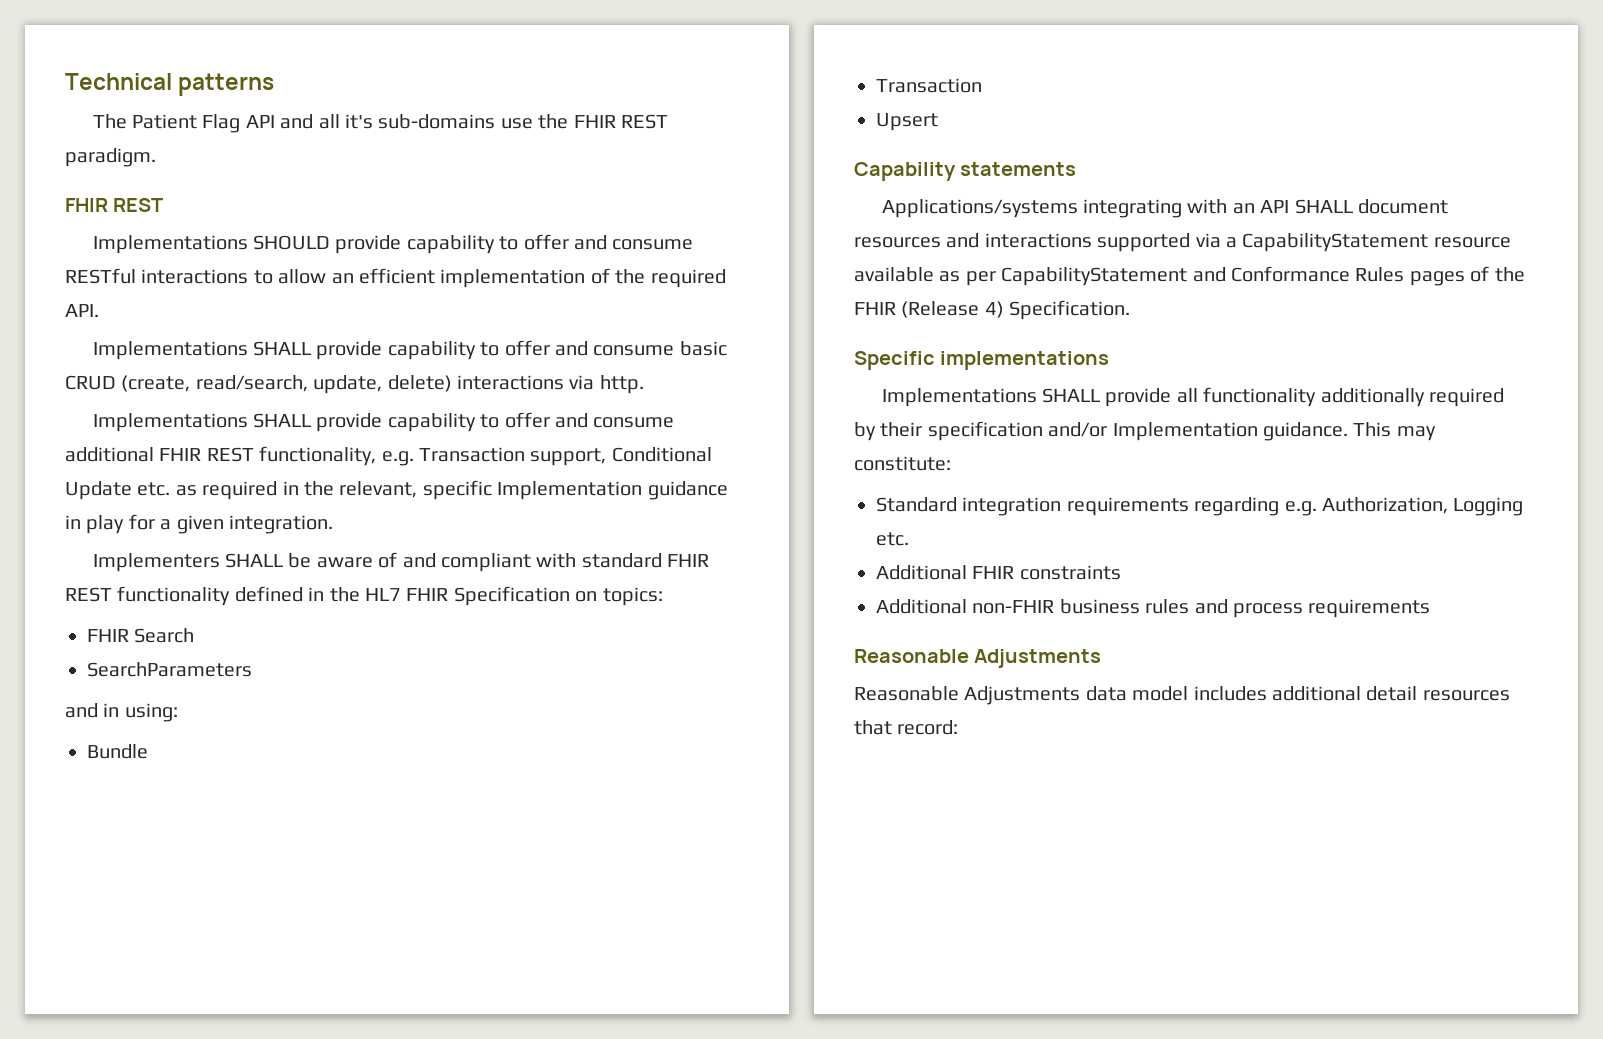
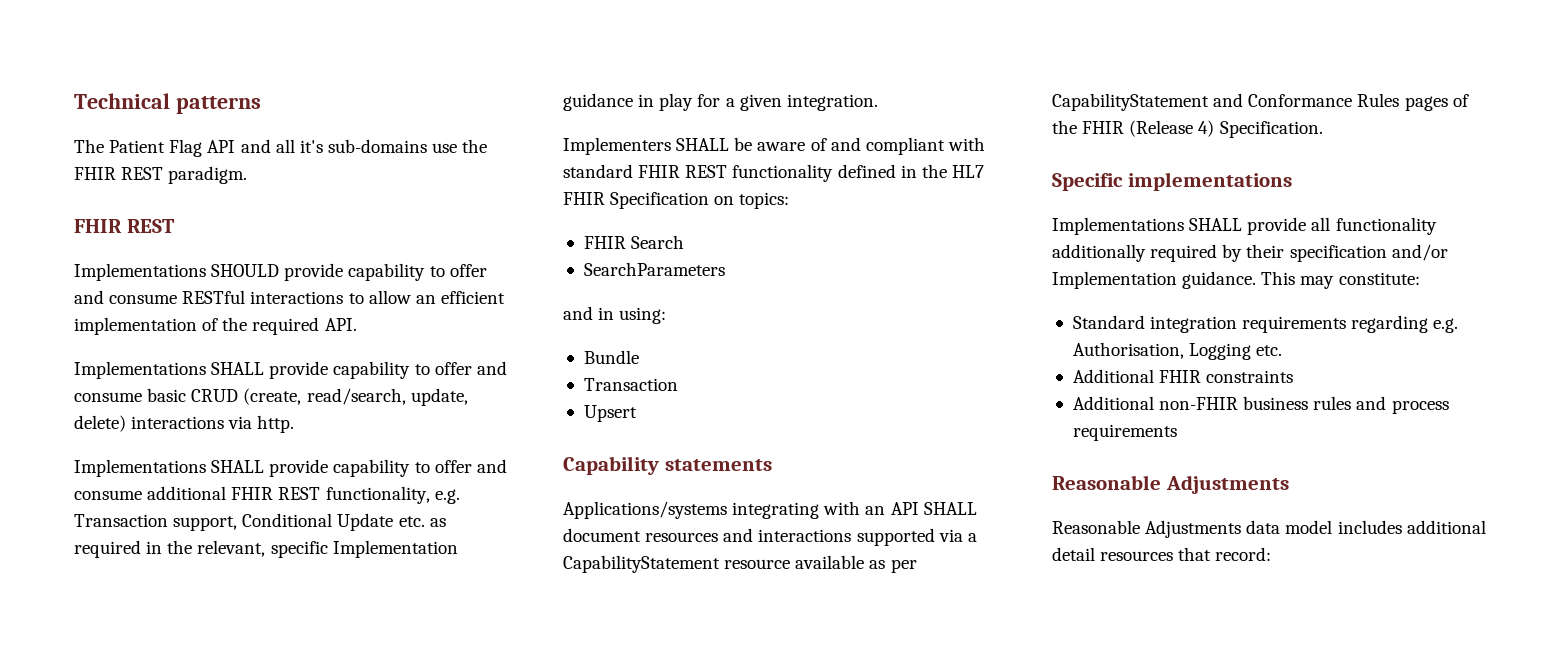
[1322,497,1448,514] Authorization, -> [1072,342,1184,359] Authorisation,

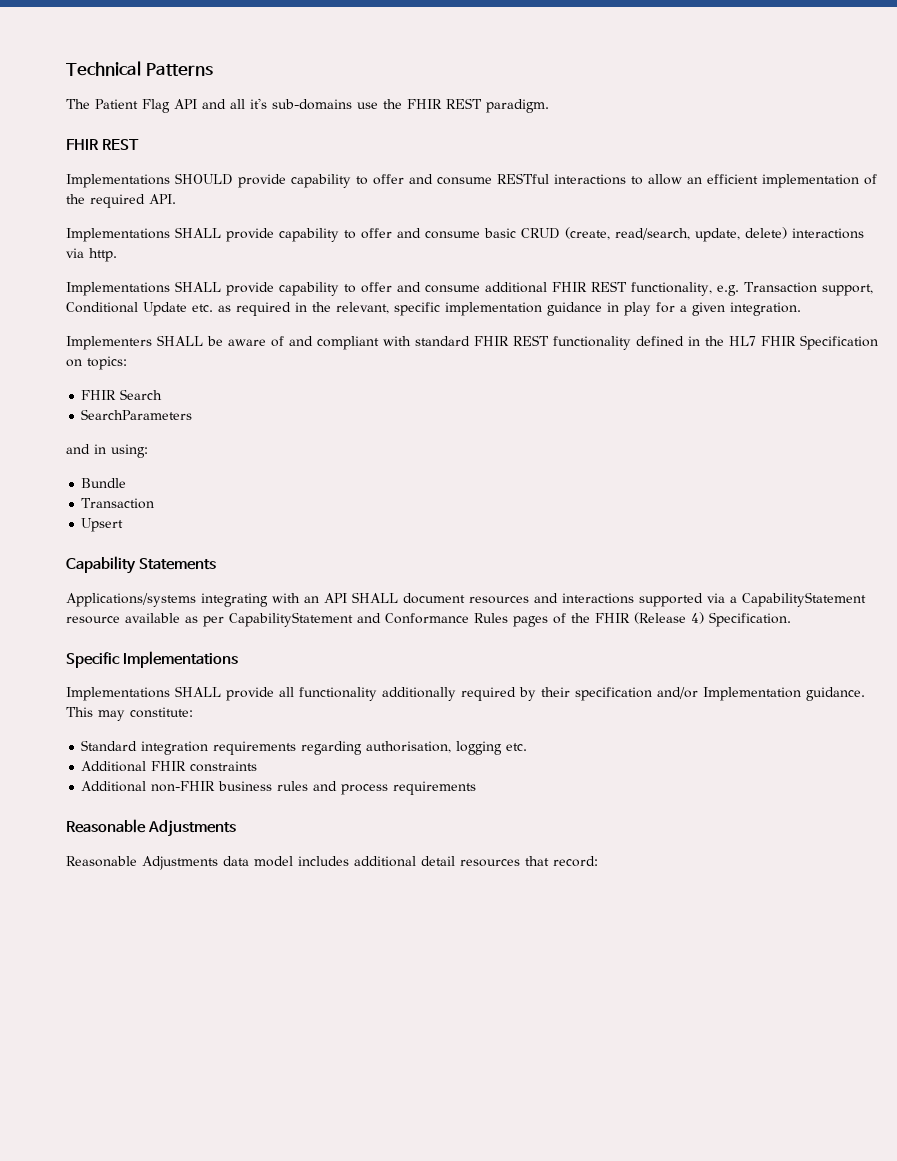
[175,96,261,114] patterns -> [145,63,213,76] Patterns
[332,540,458,558] Implementation -> [445,302,542,316] implementation
[664,459,772,471] statements -> [139,558,217,570] Statements
[1127,172,1292,191] implementations -> [123,651,239,668] Implementations
[1433,318,1459,333] [1072,342,1252,360] e.g. Authorisation, Logging -> [366,741,503,755] authorisation, logging

